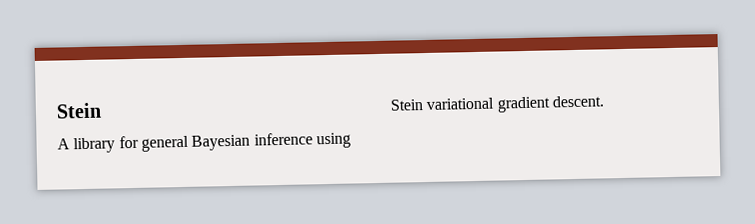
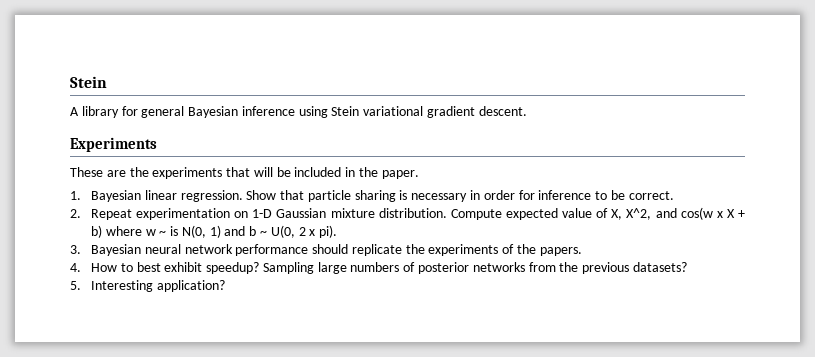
(604, 101) none -> [70,137,157,152] [70,167,419,179] [70,190,674,202] [70,207,745,220] [90,225,338,238] [70,244,582,256] [70,262,687,274] [70,280,225,292] // Experiments // These are the experiments that will be included in the paper. // 1. Bayesian linear regression. Show that particle sharing is necessary in order for inference to be correct. // 2. Repeat experimentation on 1-D Gaussian mixture distribution. Compute expected value of X, X^2, and cos(w x X + b) where w ~ is N(0, 1) and b ~ U(0, 2 x pi). // 3. Bayesian neural network performance should replicate the experiments of the papers. // 4. How to best exhibit speedup? Sampling large numbers of posterior networks from the previous datasets? // 5. Interesting application?

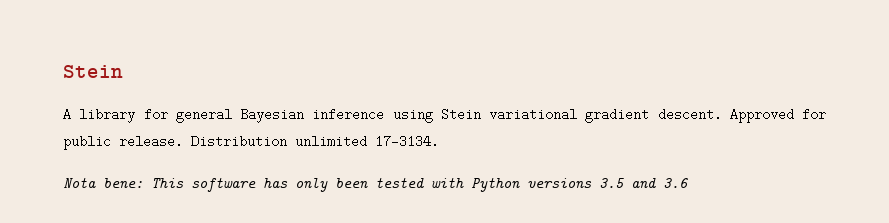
[70,137,157,152] [70,167,419,179] [70,190,674,202] [70,207,745,220] [90,225,338,238] [70,244,582,256] [70,262,687,274] [70,280,225,292] // Experiments // These are the experiments that will be included in the paper. // 1. Bayesian linear regression. Show that particle sharing is necessary in order for inference to be correct. // 2. Repeat experimentation on 1-D Gaussian mixture distribution. Compute expected value of X, X^2, and cos(w x X + b) where w ~ is N(0, 1) and b ~ U(0, 2 x pi). // 3. Bayesian neural network performance should replicate the experiments of the papers. // 4. How to best exhibit speedup? Sampling large numbers of posterior networks from the previous datasets? // 5. Interesting application? -> [729,108,826,123] [63,135,439,150] [63,178,688,192] Approved for public release. Distribution unlimited 17-3134. // Nota bene: This software has only been tested with Python versions 3.5 and 3.6

